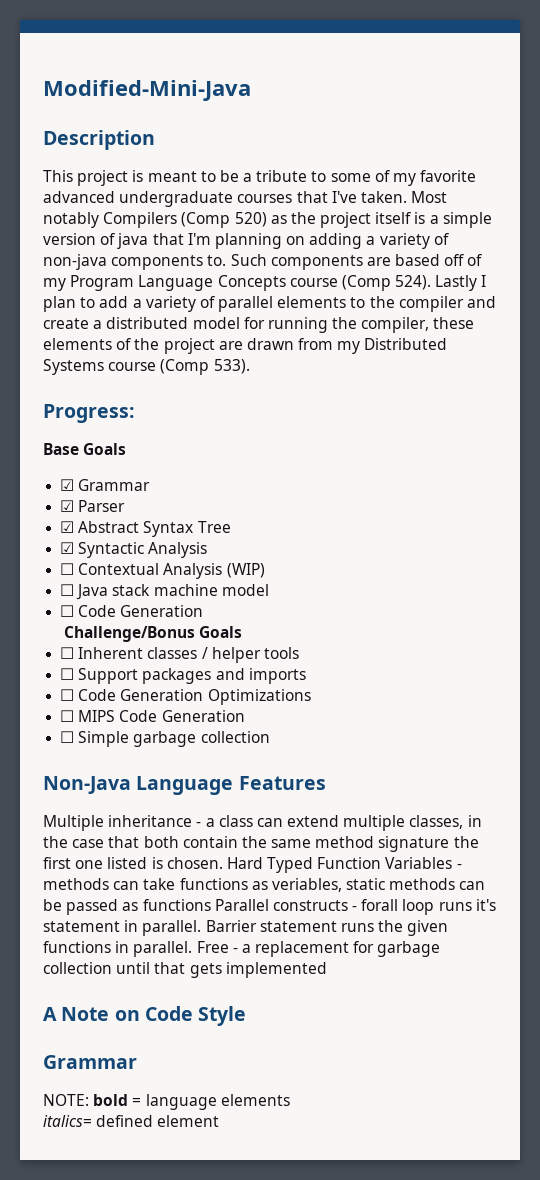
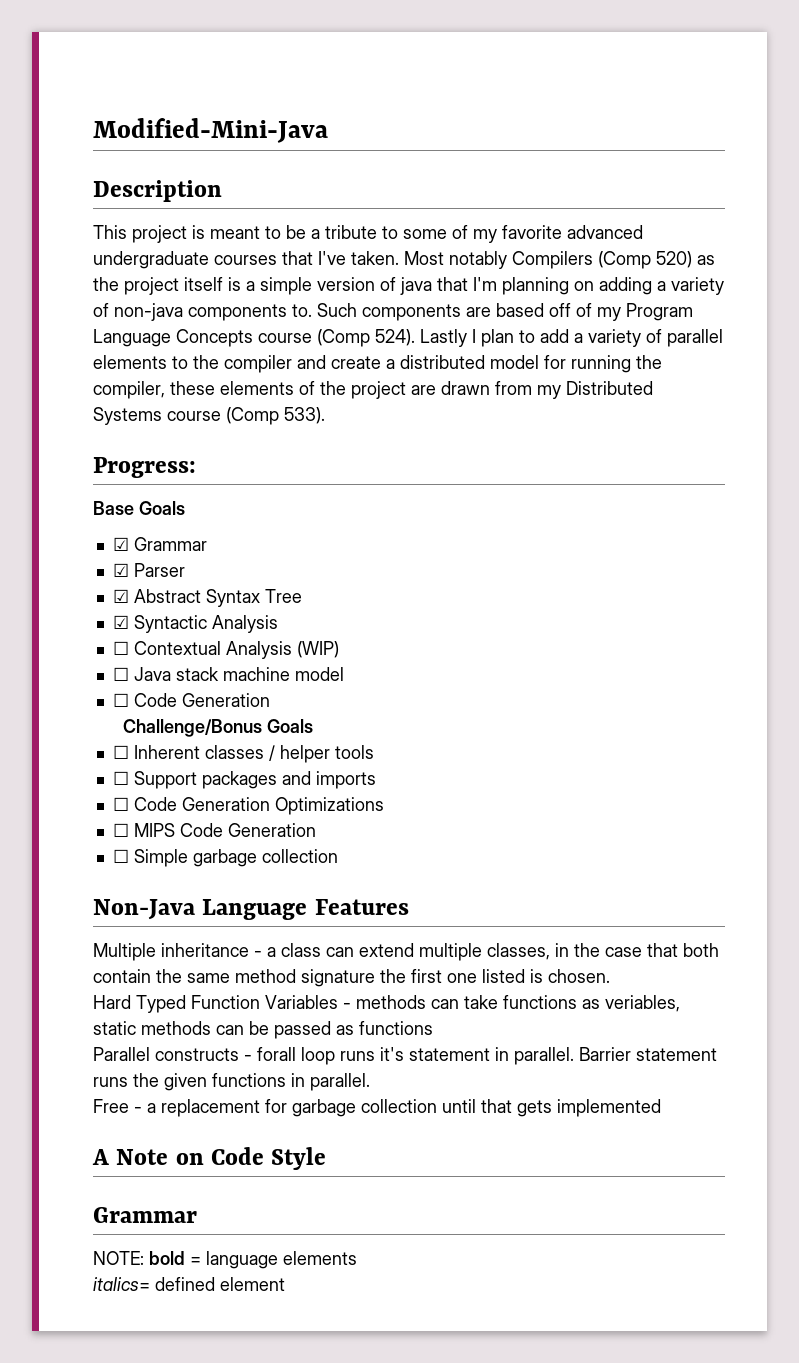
(223, 863) none -> (610, 976) //
(211, 905) none -> (433, 1028) //
(193, 949) none -> (370, 1082) //

